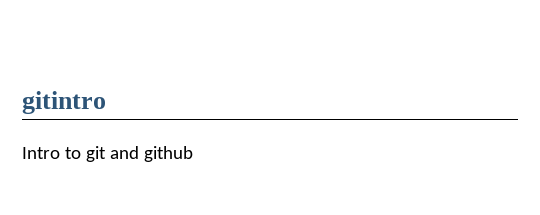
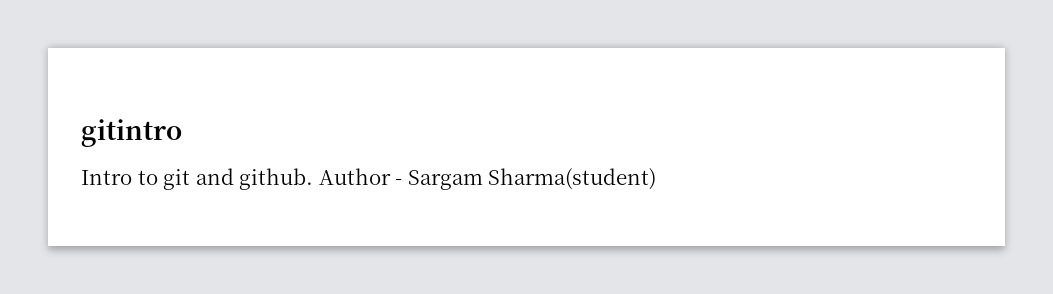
[143,146,193,162] github -> [239,168,657,190] github. Author - Sargam Sharma(student)

